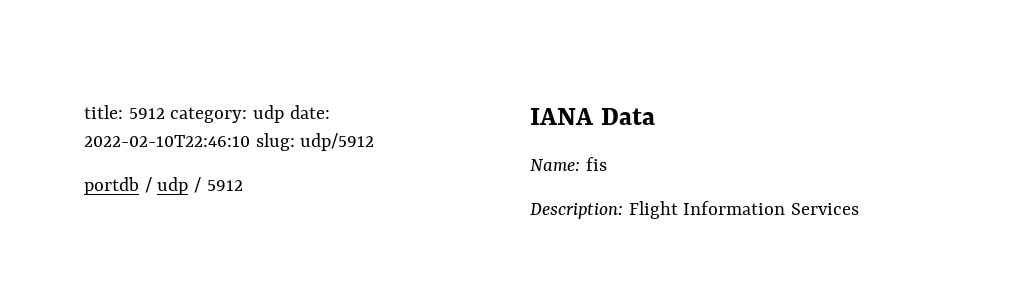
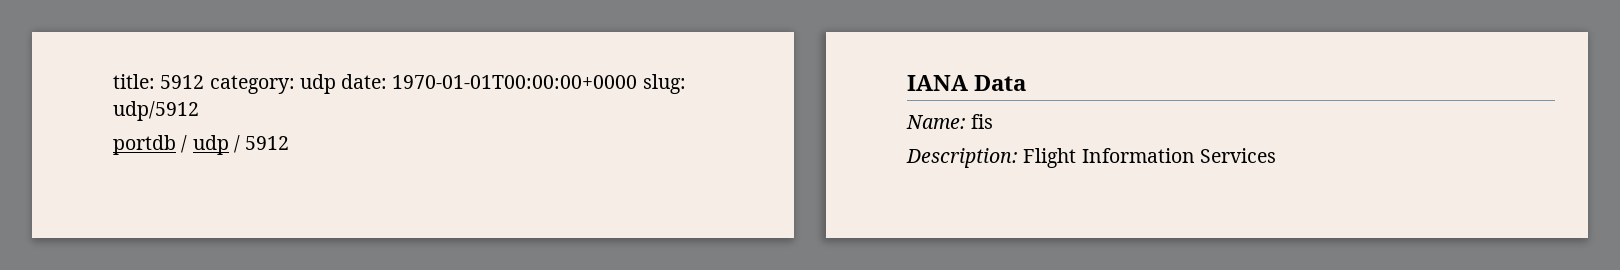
[84,135,250,147] 2022-02-10T22:46:10 -> [392,75,638,89] 1970-01-01T00:00:00+0000

